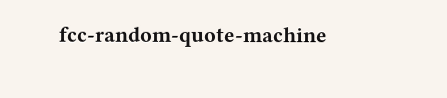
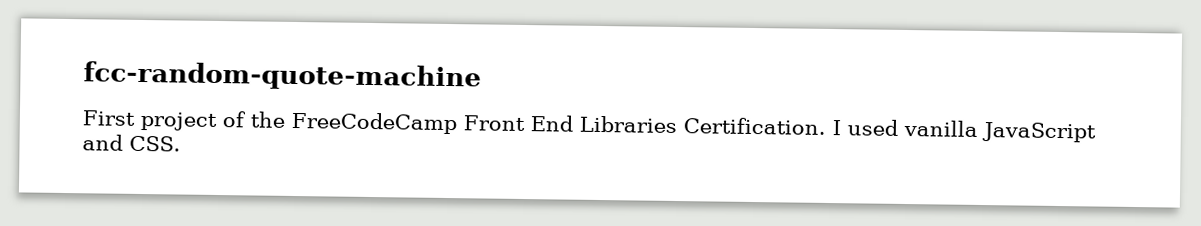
(328, 37) none -> [82,110,1096,143] [82,134,181,152] // First project of the FreeCodeCamp Front End Libraries Certification. I used vanilla JavaScript and CSS.

